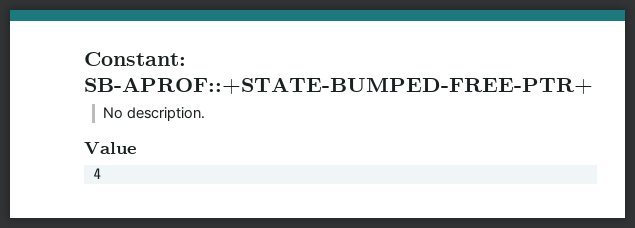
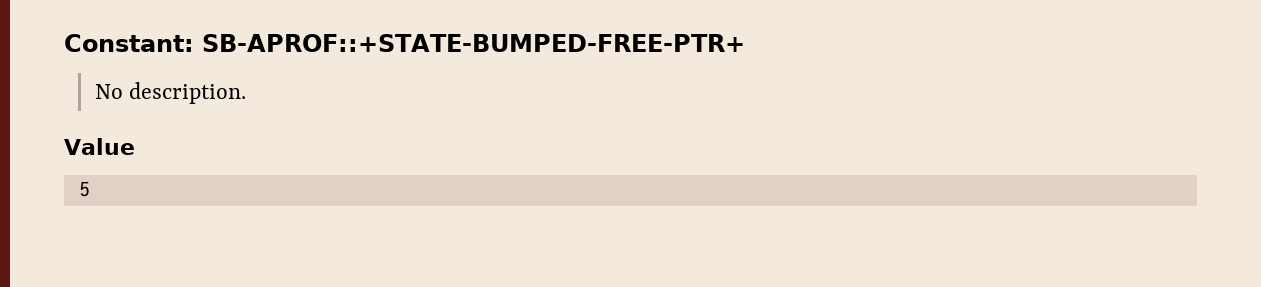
[93,168,102,179] 4 -> [78,182,90,197] 5

